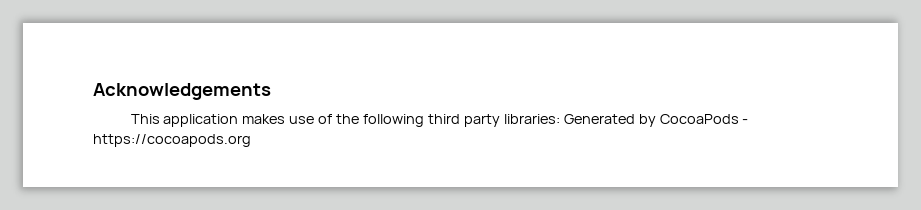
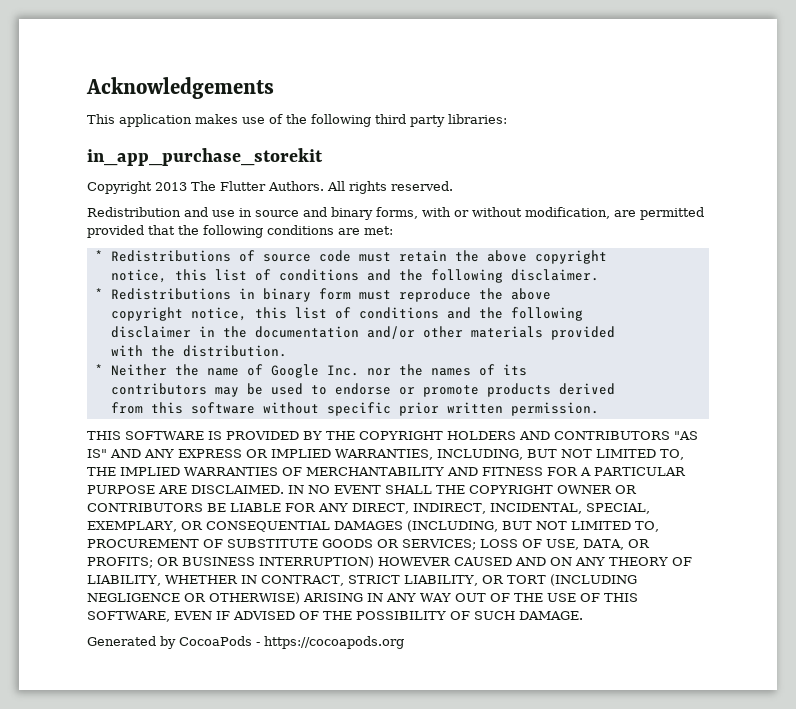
(560, 119) none -> [87,148,323,166] [87,181,453,194] [87,207,704,220] [87,225,393,238] [94,250,607,264] [110,269,599,283] [94,288,551,302] [110,307,583,321] [110,326,615,340] [110,345,287,357] [94,364,527,378] [110,383,615,397] [110,402,599,416] [87,431,698,440] [87,449,684,460] [87,467,686,476] [87,485,637,494] [87,503,650,514] [87,520,659,532] [87,539,650,550] [87,556,692,568] [87,574,637,586] [87,592,638,604] [87,611,583,622] // in_app_purchase_storekit // Copyright 2013 The Flutter Authors. All rights reserved. // Redistribution and use in source and binary forms, with or without modification, are permitted provided that the following conditions are met: // * Redistributions of source code must retain the above copyright // notice, this list of conditions and the following disclaimer. // * Redistributions in binary form must reproduce the above // copyright notice, this list of conditions and the following // disclaimer in the documentation and/or other materials provided // with the distribution. // * Neither the name of Google Inc. nor the names of its // contributors may be used to endorse or promote products derived // from this software without specific prior written permission. // THIS SOFTWARE IS PROVIDED BY THE COPYRIGHT HOLDERS AND CONTRIBUTORS "AS IS" AND ANY EXPRESS OR IMPLIED WARRANTIES, INCLUDING, BUT NOT LIMITED TO, THE IMPLIED WARRANTIES OF MERCHANTABILITY AND FITNESS FOR A PARTICULAR PURPOSE ARE DISCLAIMED. IN NO EVENT SHALL THE COPYRIGHT OWNER OR CONTRIBUTORS BE LIABLE FOR ANY DIRECT, INDIRECT, INCIDENTAL, SPECIAL, EXEMPLARY, OR CONSEQUENTIAL DAMAGES (INCLUDING, BUT NOT LIMITED TO, PROCUREMENT OF SUBSTITUTE GOODS OR SERVICES; LOSS OF USE, DATA, OR PROFITS; OR BUSINESS INTERRUPTION) HOWEVER CAUSED AND ON ANY THEORY OF LIABILITY, WHETHER IN CONTRACT, STRICT LIABILITY, OR TORT (INCLUDING NEGLIGENCE OR OTHERWISE) ARISING IN ANY WAY OUT OF THE USE OF THIS SOFTWARE, EVEN IF ADVISED OF THE POSSIBILITY OF SUCH DAMAGE. //

